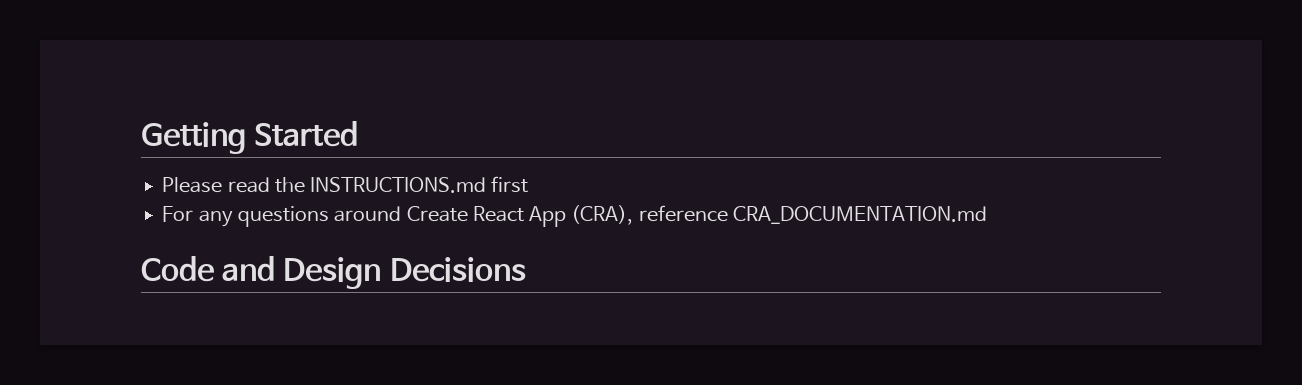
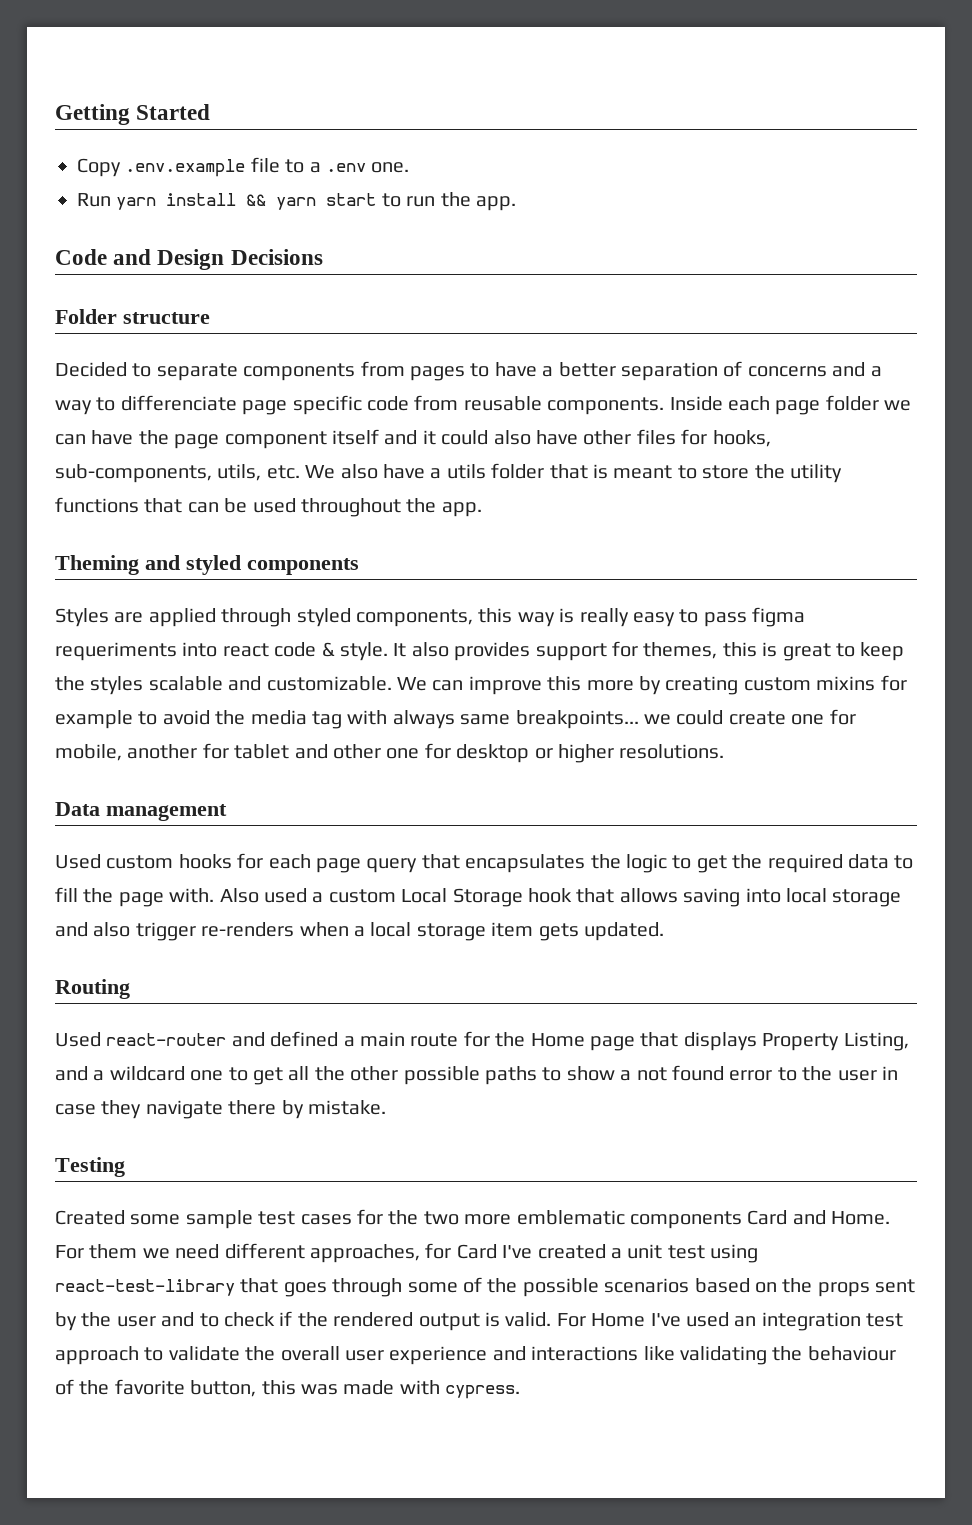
[162,176,529,193] [162,205,987,227] [141,256,526,289] Please read the INSTRUCTIONS.md first // For any questions around Create React App (CRA), reference CRA_DOCUMENTATION.md // Code and Design Decisions -> [77,157,410,177] [77,192,516,211] [55,249,323,270] [55,309,210,324] [55,361,882,381] [55,395,912,415] [55,429,771,449] [55,463,842,483] [55,497,482,517] [55,555,359,575] [55,607,806,627] [55,641,905,661] [55,675,907,695] [55,709,856,729] [55,743,725,763] [55,802,227,821] [55,853,914,873] [55,887,902,907] [55,922,664,941] [55,979,130,999] [55,1031,909,1051] [55,1065,898,1085] [55,1100,386,1119] [55,1157,125,1177] [55,1209,891,1229] [55,1243,759,1263] [55,1277,916,1297] [55,1311,904,1331] [55,1346,896,1365] [55,1379,521,1399] Copy .env.example file to a .env one. // Run yarn install && yarn start to run the app. // Code and Design Decisions // Folder structure // Decided to separate components from pages to have a better separation of concerns and a way to differenciate page specific code from reusable components. Inside each page folder we can have the page component itself and it could also have other files for hooks, sub-components, utils, etc. We also have a utils folder that is meant to store the utility functions that can be used throughout the app. // Theming and styled components // Styles are applied through styled components, this way is really easy to pass figma requeriments into react code & style. It also provides support for themes, this is great to keep the styles scalable and customizable. We can improve this more by creating custom mixins for example to avoid the media tag with always same breakpoints... we could create one for mobile, another for tablet and other one for desktop or higher resolutions. // Data management // Used custom hooks for each page query that encapsulates the logic to get the required data to fill the page with. Also used a custom Local Storage hook that allows saving into local storage and also trigger re-renders when a local storage item gets updated. // Routing // Used react-router and defined a main route for the Home page that displays Property Listing, and a wildcard one to get all the other possible paths to show a not found error to the user in case they navigate there by mistake. // Testing // Created some sample test cases for the two more emblematic components Card and Home. For them we need different approaches, for Card I've created a unit test using react-test-library that goes through some of the possible scenarios based on the props sent by the user and to check if the rendered output is valid. For Home I've used an integration test approach to validate the overall user experience and interactions like validating the behaviour of the favorite button, this was made with cypress.

